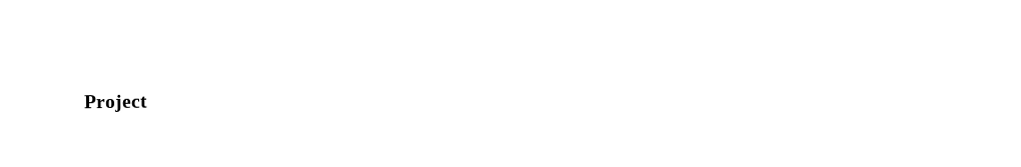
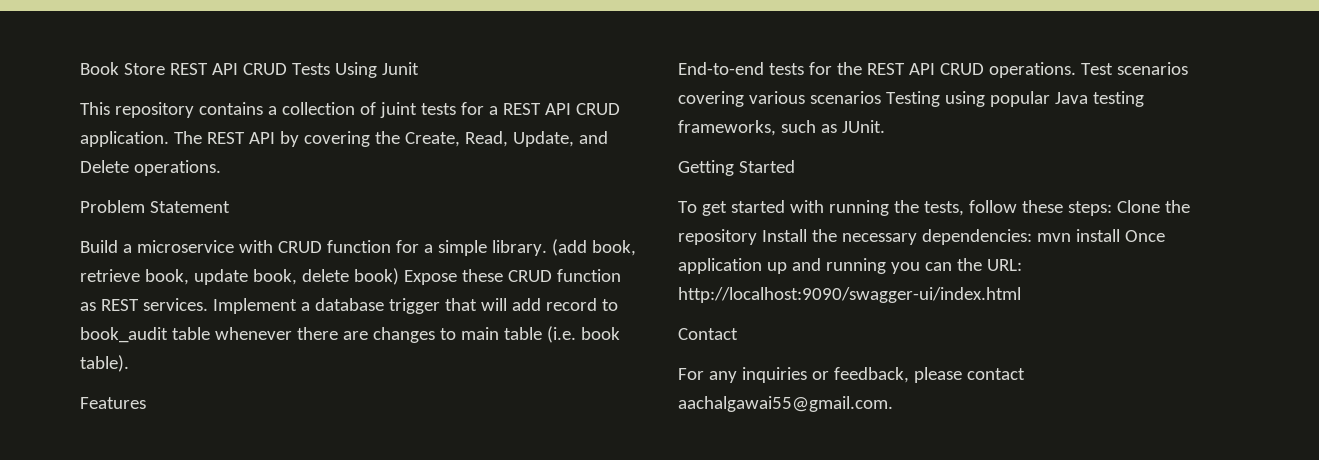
[84,94,148,113] Project -> [80,62,419,78] [80,102,620,118] [80,131,608,147] [80,160,221,176] [80,200,230,213] [80,239,636,256] [80,268,621,285] [80,298,618,314] [80,326,620,343] [80,355,129,372] [80,397,146,409] [678,62,1188,78] [678,91,1144,107] [678,120,885,136] [678,160,795,176] [678,200,1190,216] [678,229,1165,245] [678,258,1022,274] [678,287,1021,303] [678,328,738,340] [678,367,1025,383] [678,396,893,412] Book Store REST API CRUD Tests Using Junit // This repository contains a collection of juint tests for a REST API CRUD application. The REST API by covering the Create, Read, Update, and Delete operations. // Problem Statement // Build a microservice with CRUD function for a simple library. (add book, retrieve book, update book, delete book) Expose these CRUD function as REST services. Implement a database trigger that will add record to book_audit table whenever there are changes to main table (i.e. book table). // Features // End-to-end tests for the REST API CRUD operations. Test scenarios covering various scenarios Testing using popular Java testing frameworks, such as JUnit. // Getting Started // To get started with running the tests, follow these steps: Clone the repository Install the necessary dependencies: mvn install Once application up and running you can the URL: http://localhost:9090/swagger-ui/index.html // Contact // For any inquiries or feedback, please contact aachalgawai55@gmail.com.

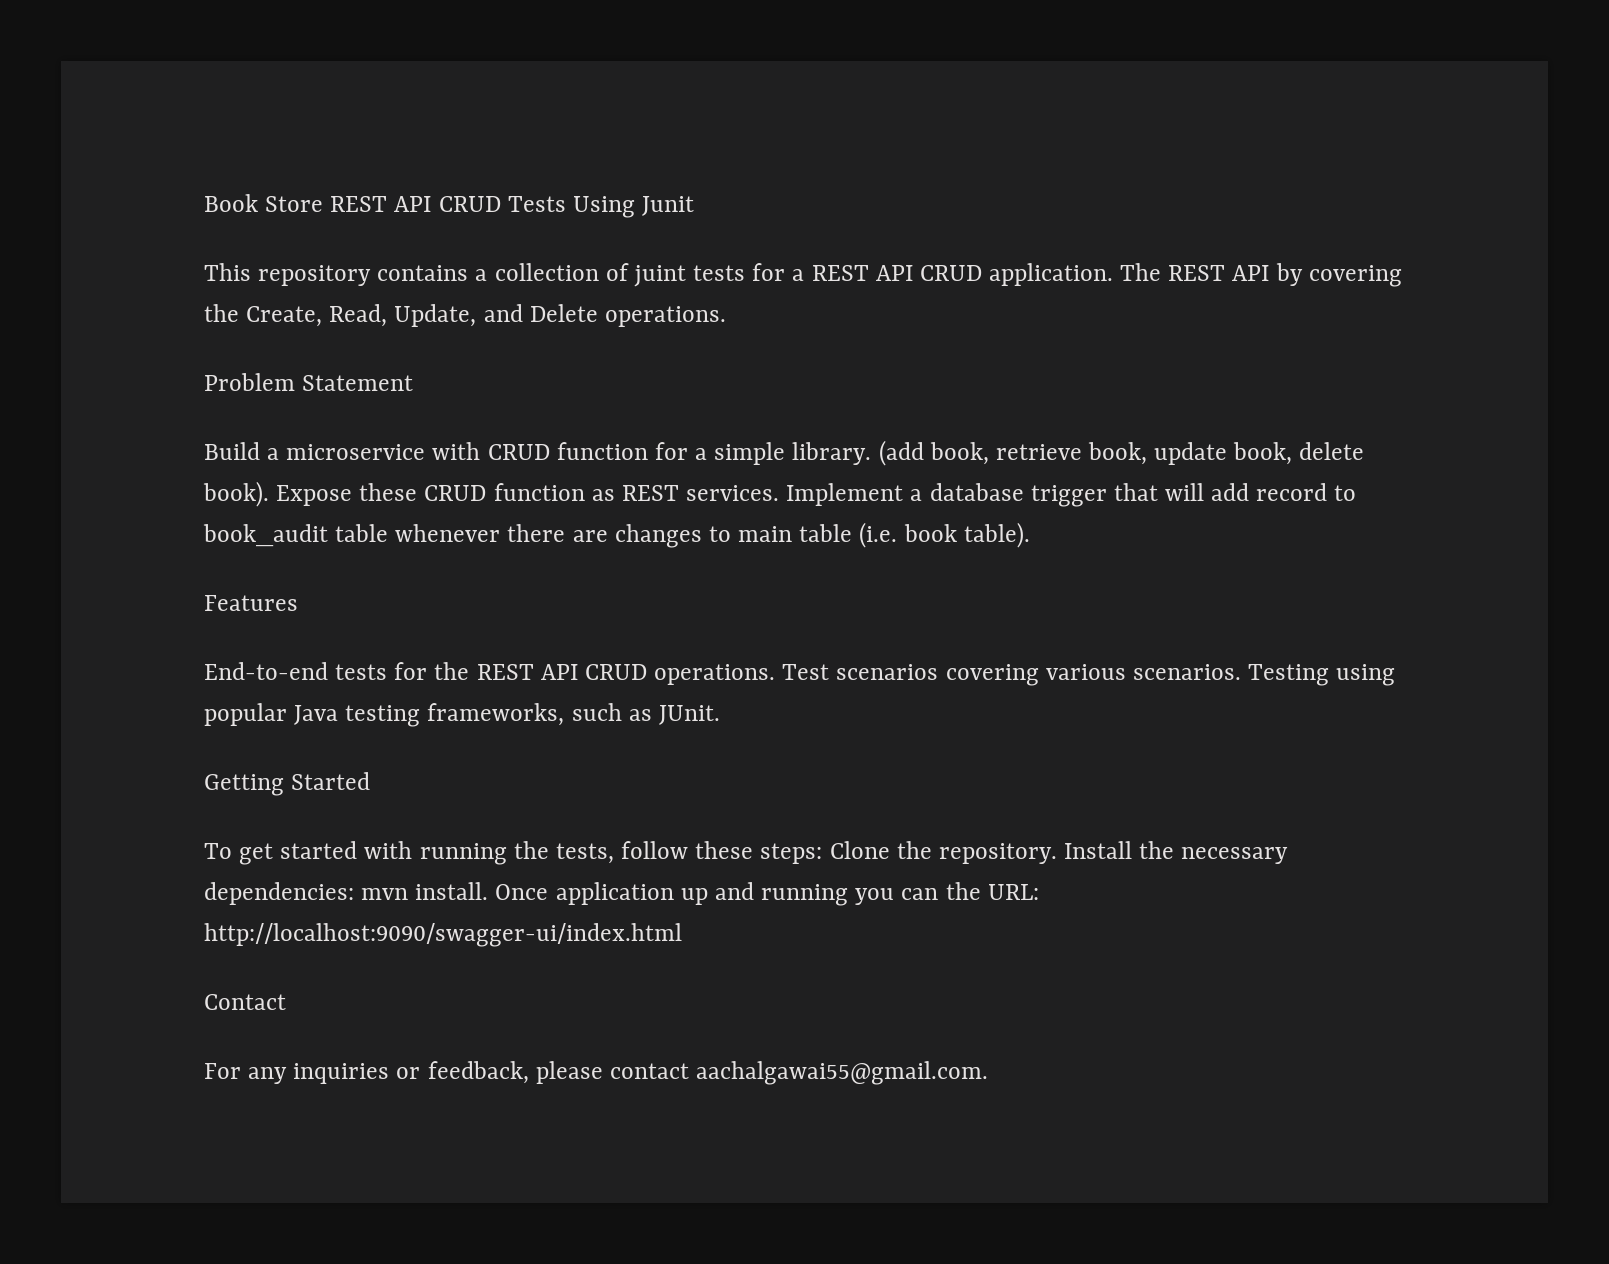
[353,268,399,285] book) -> [203,481,269,507] book).
[809,91,881,104] scenarios -> [1132,664,1241,680] scenarios.
[678,229,757,245] repository -> [938,843,1057,864] repository.
[1075,229,1120,242] install -> [415,882,489,900] install.

